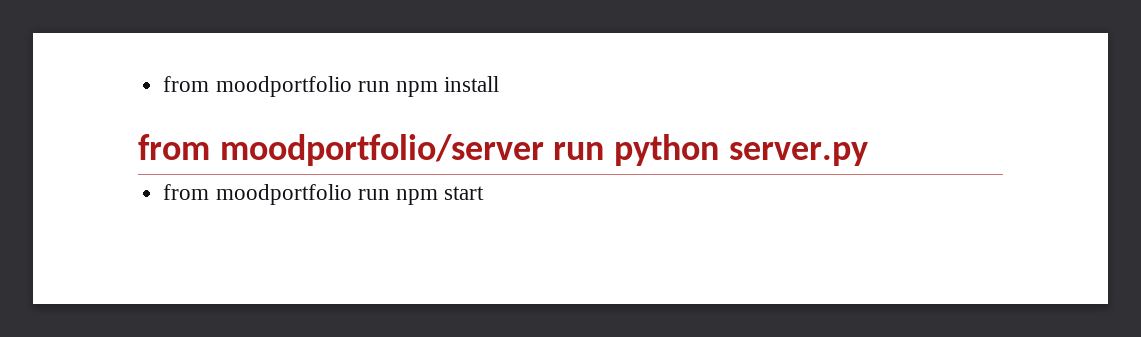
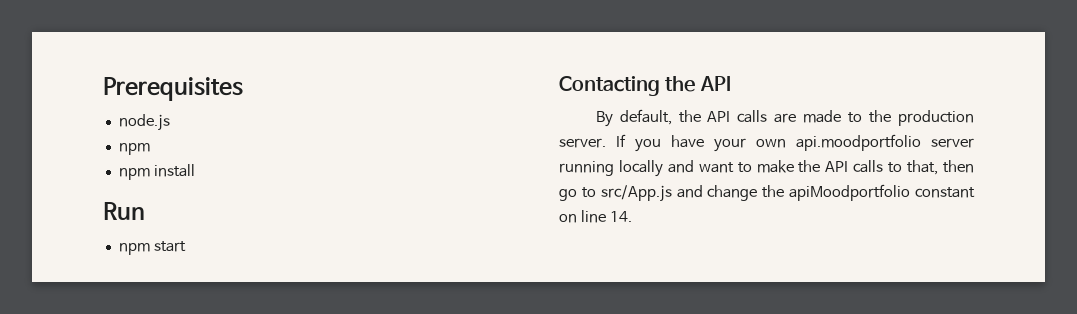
[163,76,390,97] from moodportfolio run -> [103,77,243,101] [118,114,170,131] [118,143,150,155] Prerequisites // node.js // npm //
[138,134,868,166] [163,184,485,205] from moodportfolio/server run python server.py // from moodportfolio run npm start -> [103,202,145,220] [118,241,186,255] [559,76,731,96] [595,109,974,127] [559,134,974,152] [559,160,975,177] [559,184,975,202] [559,210,632,223] Run // npm start // Contacting the API // By default, the API calls are made to the production server. If you have your own api.moodportfolio server running locally and want to make the API calls to that, then go to src/App.js and change the apiMoodportfolio constant on line 14.

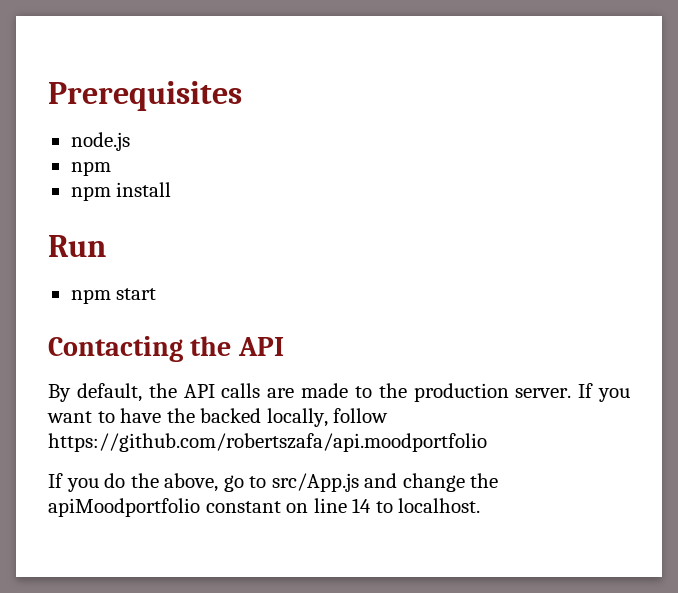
[671,134,974,152] [559,160,975,177] have your own api.moodportfolio server running locally and want to make the API calls to that, then -> [47,408,389,427] [48,433,487,452] [48,473,219,492] want to have the backed locally, follow https://github.com/robertszafa/api.moodportfolio // If you do the above,
[609,211,632,222] 14. -> [352,498,481,513] 14 to localhost.

